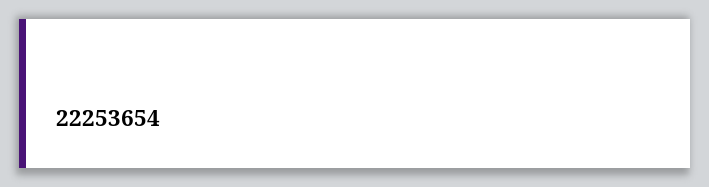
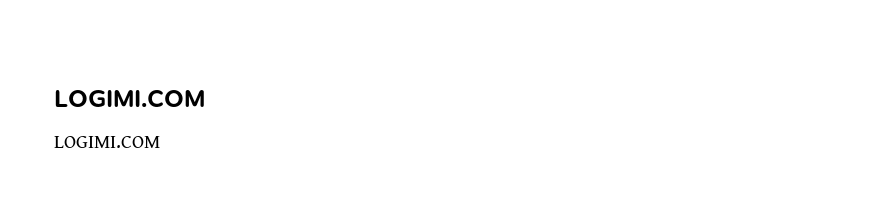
[56,110,160,126] 22253654 -> [54,89,205,108] [54,136,160,148] LOGIMI.COM // LOGIMI.COM

